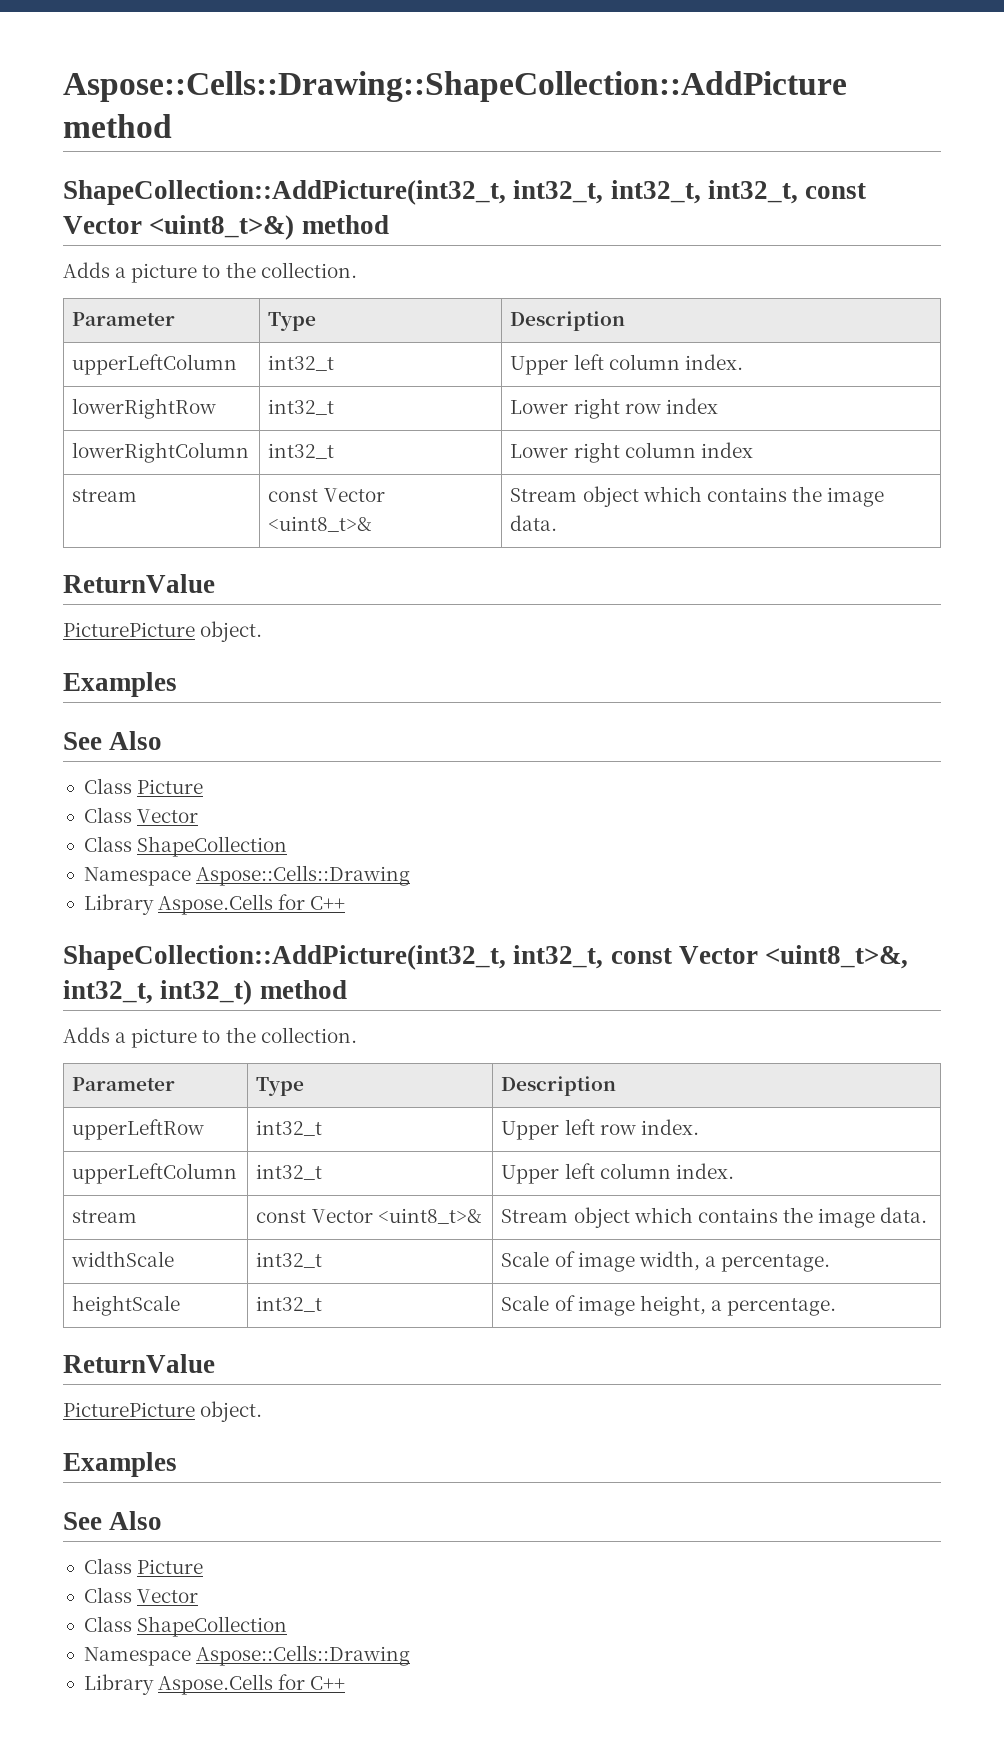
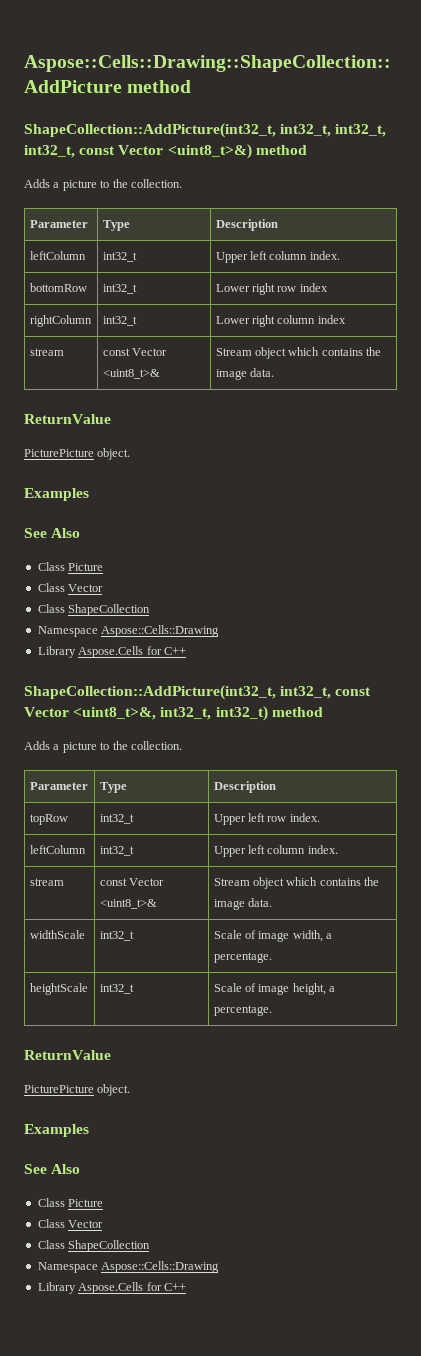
[72,354,238,375] [268,355,335,371] [510,354,743,375] [72,398,217,419] upperLeftColumn | int32_t | Upper left column index. // lowerRightRow -> [29,251,86,260] [102,252,137,262] [215,251,340,263] [29,283,87,292] leftColumn | int32_t | Upper left column index. // bottomRow
[72,442,250,463] lowerRightColumn -> [29,315,92,327] rightColumn
[72,1119,205,1140] upperLeftRow -> [29,814,68,825] topRow
[72,1163,238,1184] upperLeftColumn -> [29,845,86,854] leftColumn

